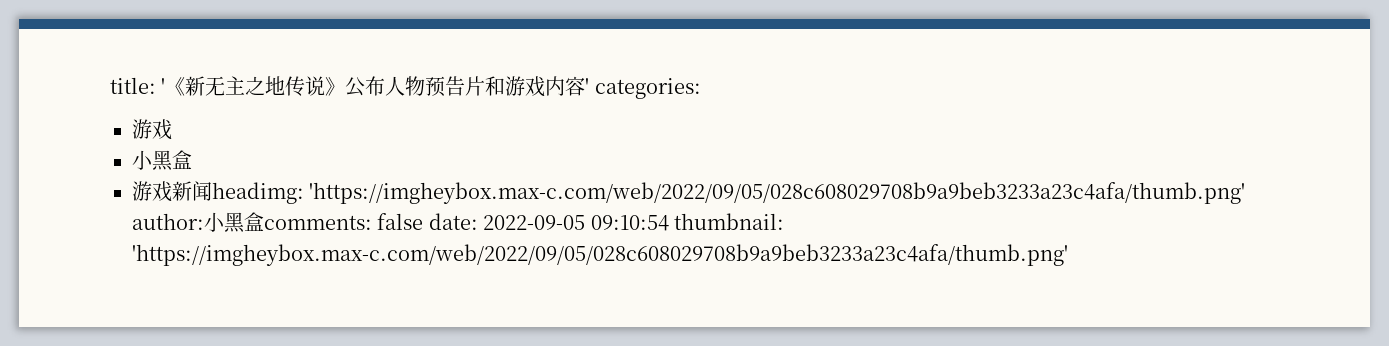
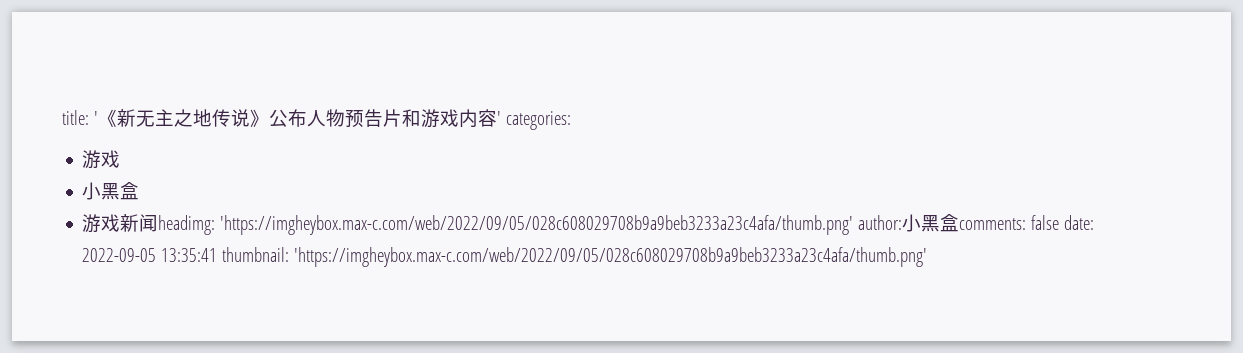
[590,215,669,231] 09:10:54 -> [161,248,218,262] 13:35:41

